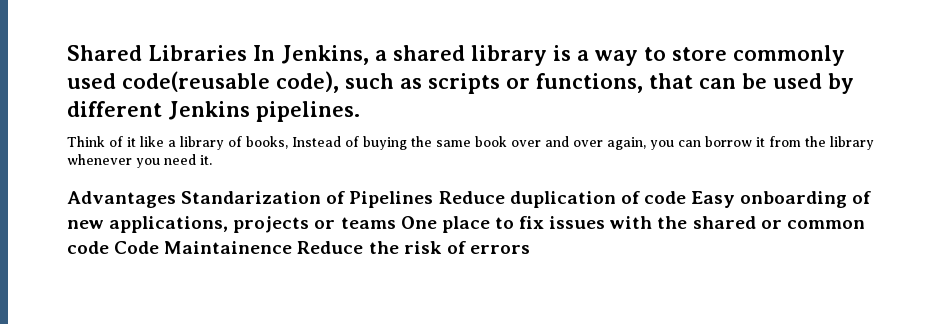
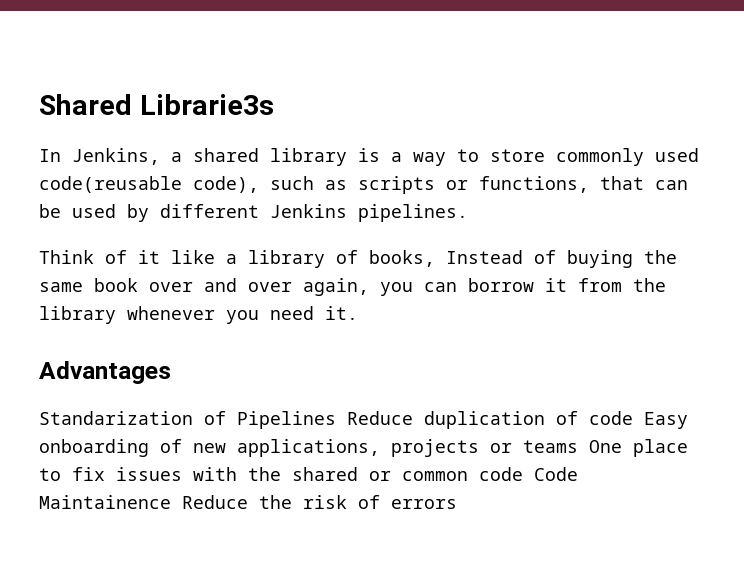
[148,45,247,61] Libraries -> [139,94,274,115] Librarie3s //
(176, 199) none -> (171, 372) //

